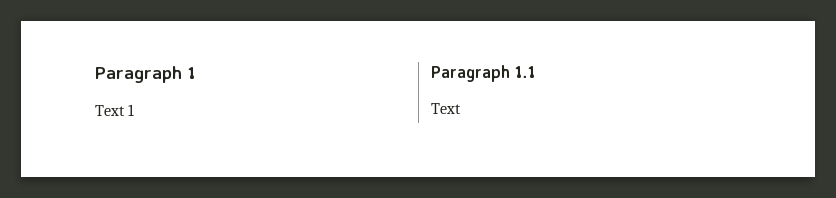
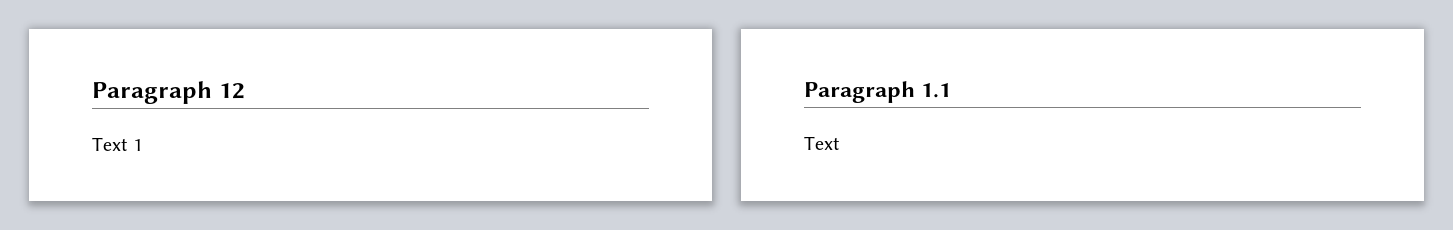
[95,66,196,83] Paragraph 1 -> [92,81,245,104] Paragraph 12

